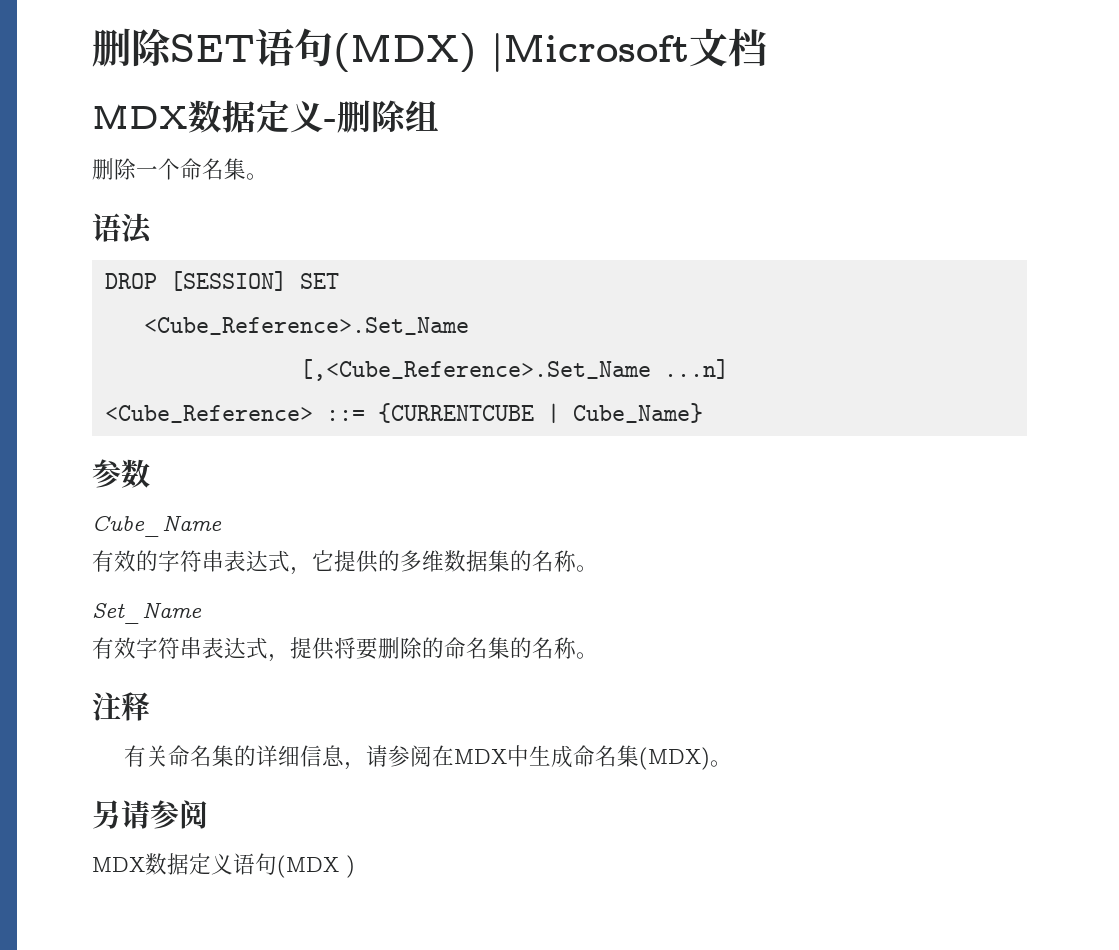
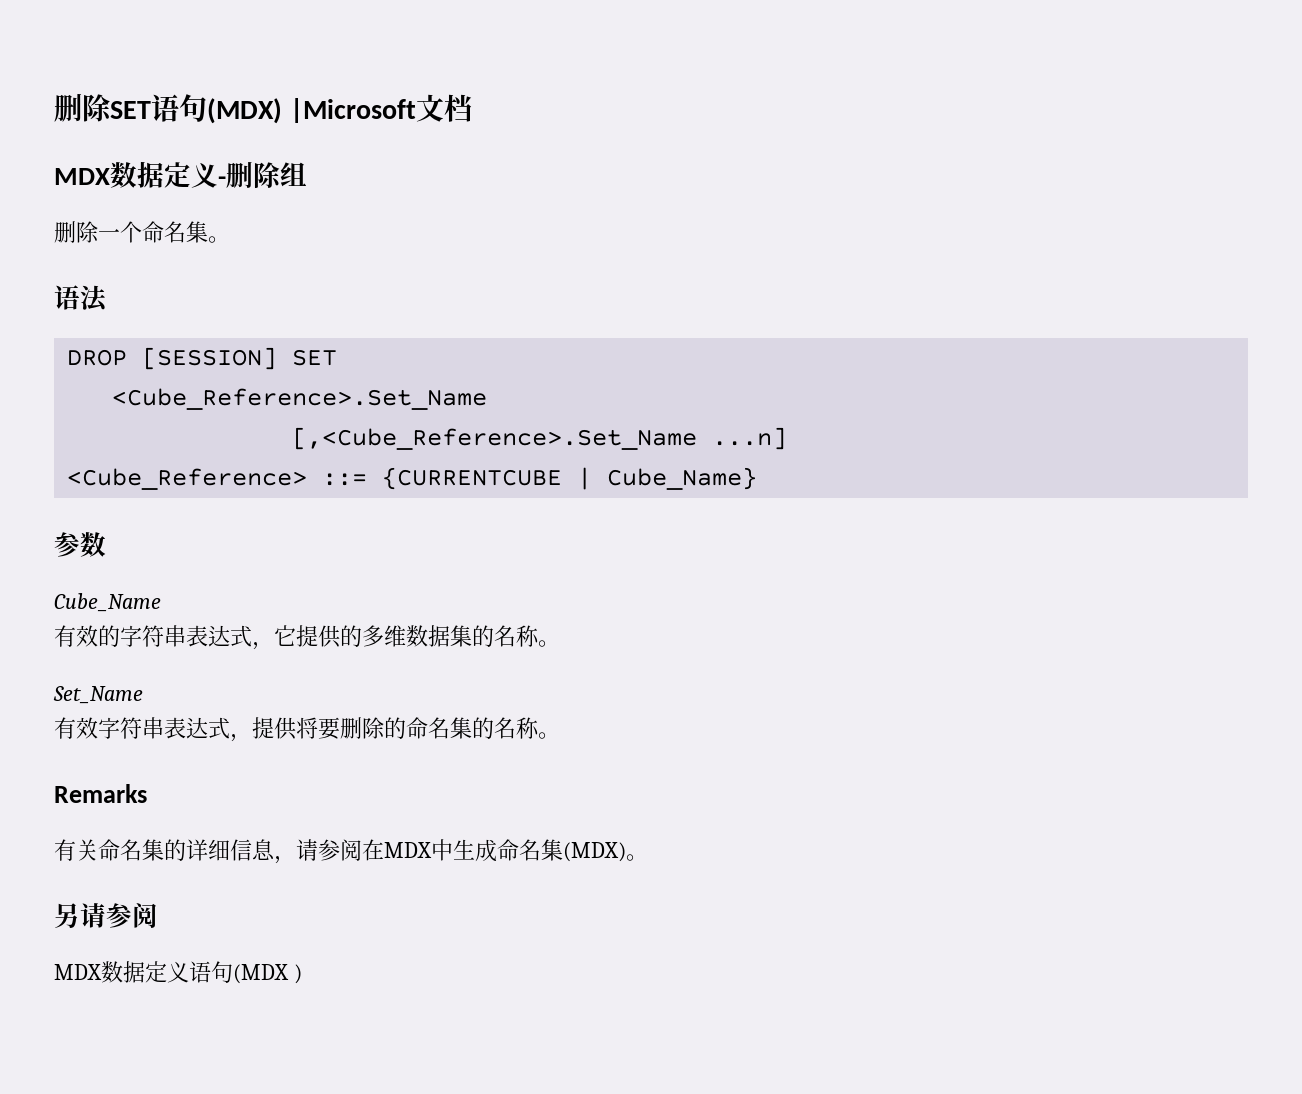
[92,692,150,721] 注释 -> [54,784,147,803] Remarks

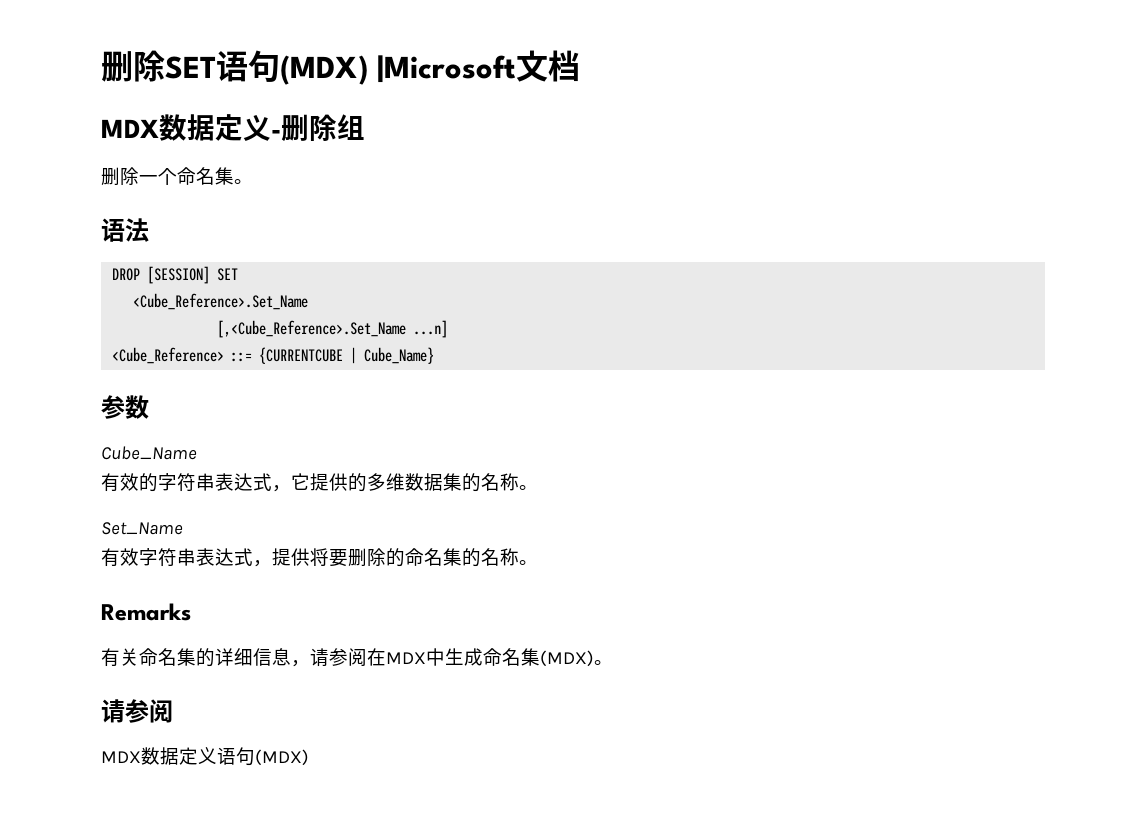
[54,903,80,928] 另 -> (613, 662) none
[233,964,302,984] (MDX ) -> [255,749,309,766] (MDX)

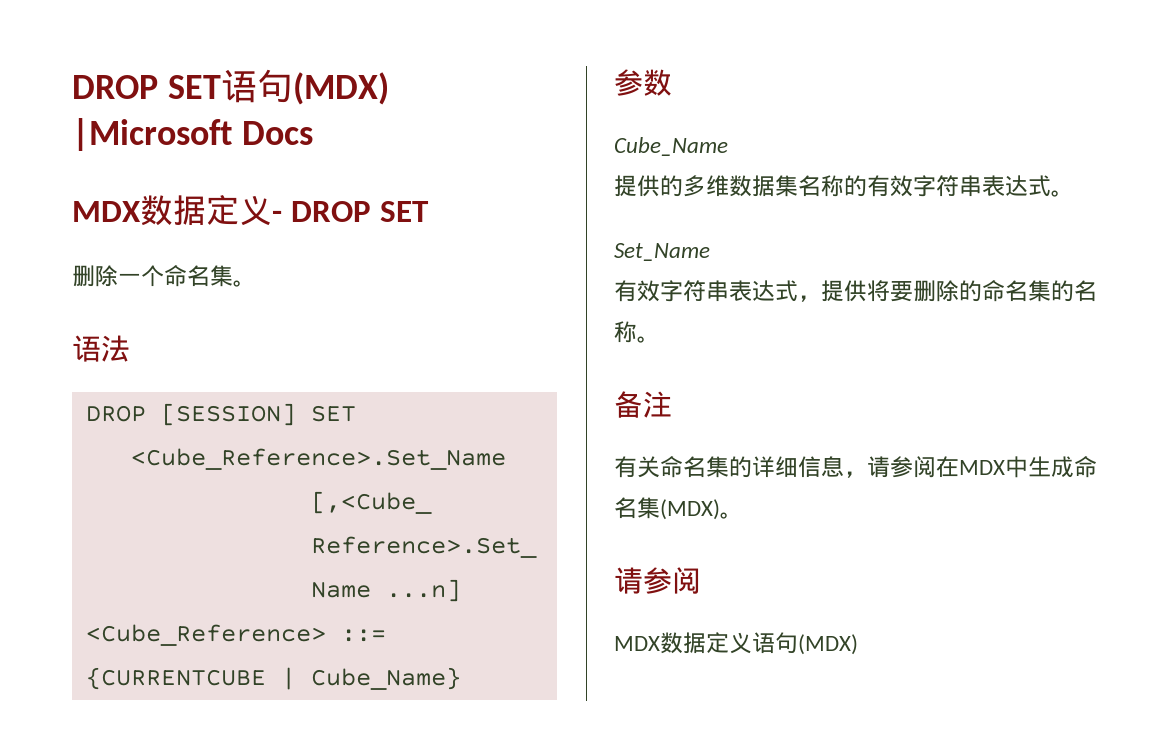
[101,50,165,82] 删除 -> [72,75,158,99] DROP
[515,50,580,82] 文档 -> [241,121,313,145] Docs
[281,114,365,142] 删除组 -> [290,201,429,222] DROP SET
[101,473,519,492] 有效的字符串表达式，它提供的多维数据集的名称 -> [614,175,1051,197] 提供的多维数据集名称的有效字符串表达式
[101,603,191,621] Remarks -> [614,391,672,418] 备注

